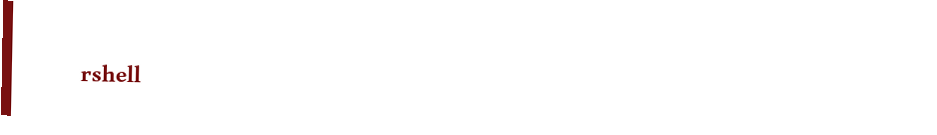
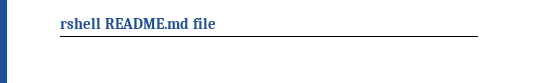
(141, 73) none -> [105,17,217,29] README.md file

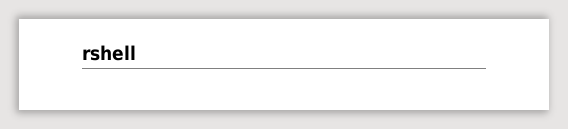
[105,17,217,29] README.md file -> (136, 53) none

